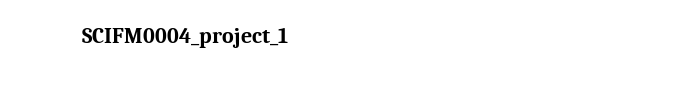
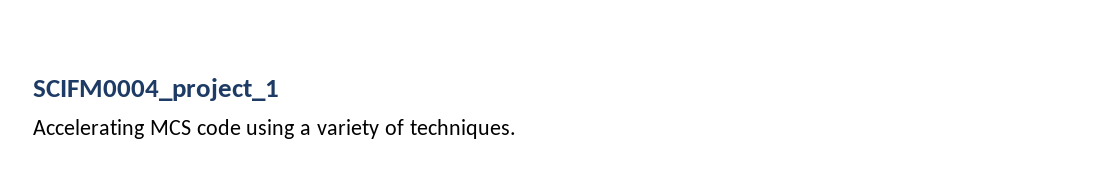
(288, 37) none -> [33,119,516,139] // Accelerating MCS code using a variety of techniques.

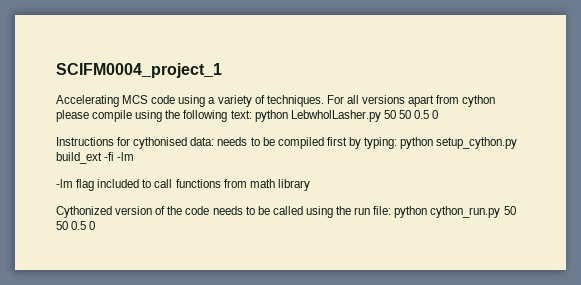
(516, 129) none -> [326,95,496,107] [56,110,439,122] [56,137,518,149] [56,152,135,164] [56,179,310,191] [56,206,516,218] [56,221,96,230] For all versions apart from cython please compile using the following text: python LebwholLasher.py 50 50 0.5 0 // Instructions for cythonised data: needs to be compiled first by typing: python setup_cython.py build_ext -fi -lm // -lm flag included to call functions from math library // Cythonized version of the code needs to be called using the run file: python cython_run.py 50 50 0.5 0

